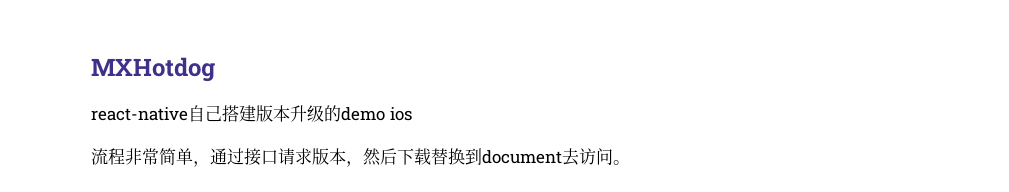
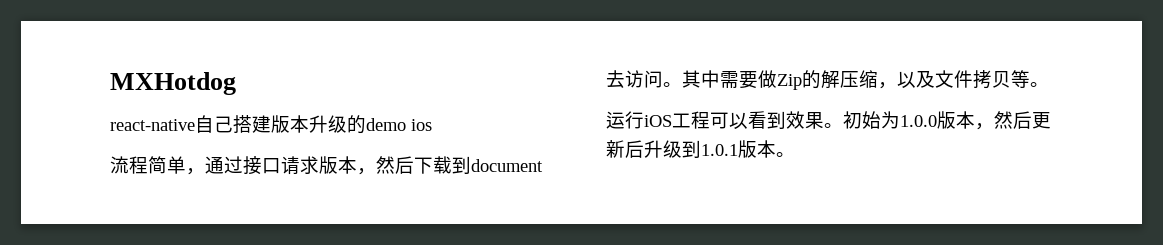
[125,148,159,165] 非常 -> (148, 165) none
[431,148,465,165] 替换 -> (452, 165) none
(630, 162) none -> [682,70,1049,90] [606,111,1051,130] [606,140,795,158] 其中需要做Zip的解压缩，以及文件拷贝等。 // 运行iOS工程可以看到效果。初始为1.0.0版本，然后更新后升级到1.0.1版本。

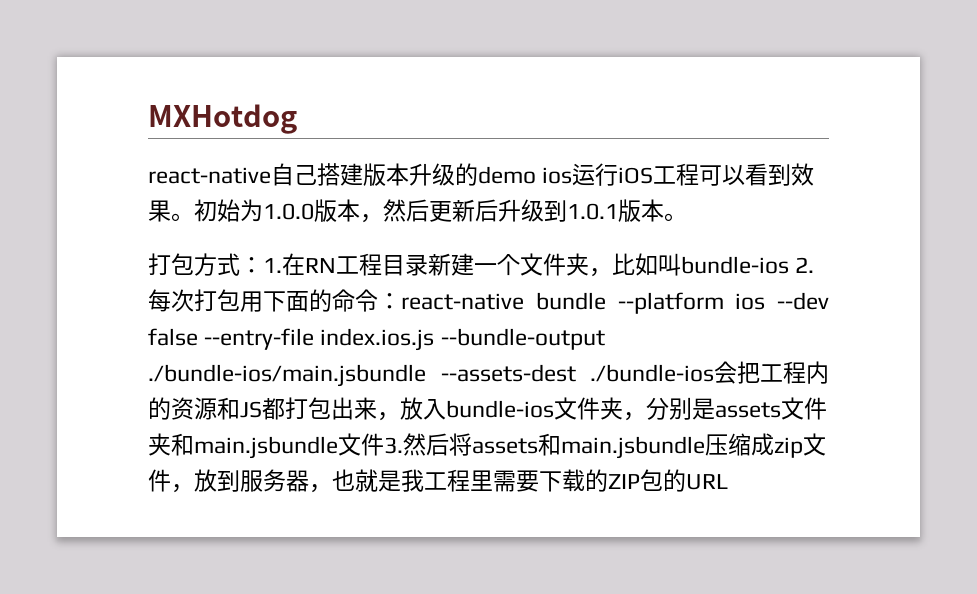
[110,156,543,175] [606,70,1049,90] // 流程简单，通过接口请求版本，然后下载到document去访问。其中需要做Zip的解压缩，以及文件拷贝等。 // -> (573, 175) none
(795, 154) none -> [148,253,815,277] [148,289,829,314] [148,328,605,351] [148,361,829,387] [148,397,827,421] [148,433,826,459] [148,469,728,493] // 打包方式：1.在RN工程目录新建一个文件夹，比如叫bundle-ios 2.每次打包用下面的命令：react-native bundle --platform ios --dev false --entry-file index.ios.js --bundle-output ./bundle-ios/main.jsbundle --assets-dest ./bundle-ios会把工程内的资源和JS都打包出来，放入bundle-ios文件夹，分别是assets文件夹和main.jsbundle文件3.然后将assets和main.jsbundle压缩成zip文件，放到服务器，也就是我工程里需要下载的ZIP包的URL

